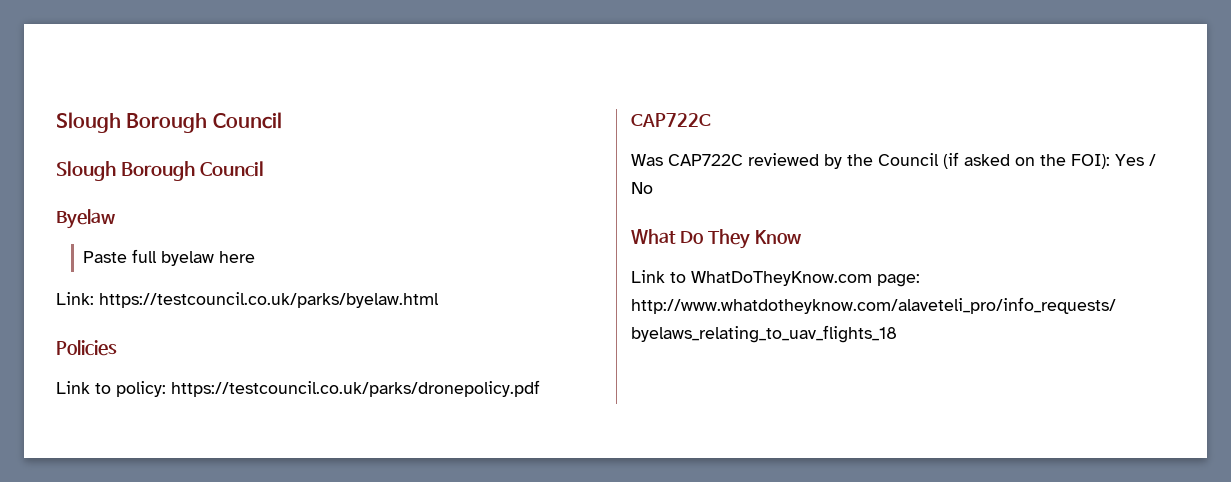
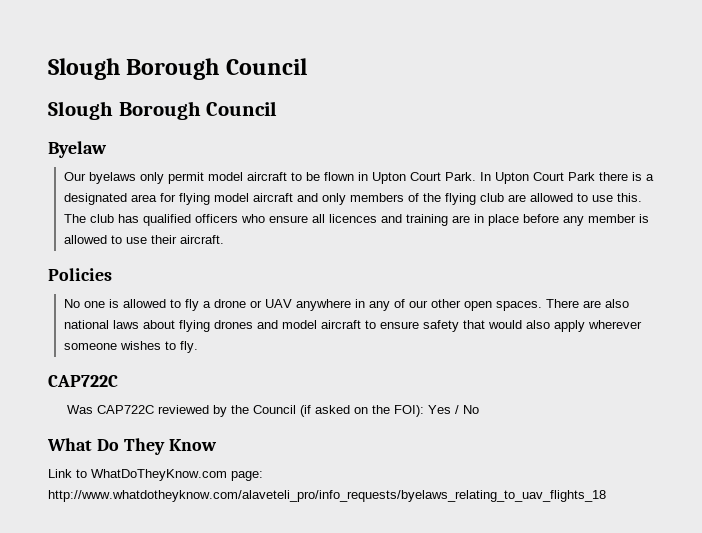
[83,249,256,266] [56,292,439,308] [56,340,117,356] [56,380,540,397] Paste full byelaw here // Link: https://testcouncil.co.uk/parks/byelaw.html // Policies // Link to policy: https://testcouncil.co.uk/parks/dronepolicy.pdf -> [63,172,654,184] [63,193,642,205] [63,214,649,226] [63,235,224,244] [48,268,112,281] [63,299,629,311] [63,320,642,332] [63,341,198,353] Our byelaws only permit model aircraft to be flown in Upton Court Park. In Upton Court Park there is a designated area for flying model aircraft and only members of the flying club are allowed to use this. The club has qualified officers who ensure all licences and training are in place before any member is allowed to use their aircraft. // Policies // No one is allowed to fly a drone or UAV anywhere in any of our other open spaces. There are also national laws about flying drones and model aircraft to ensure safety that would also apply wherever someone wishes to fly.

